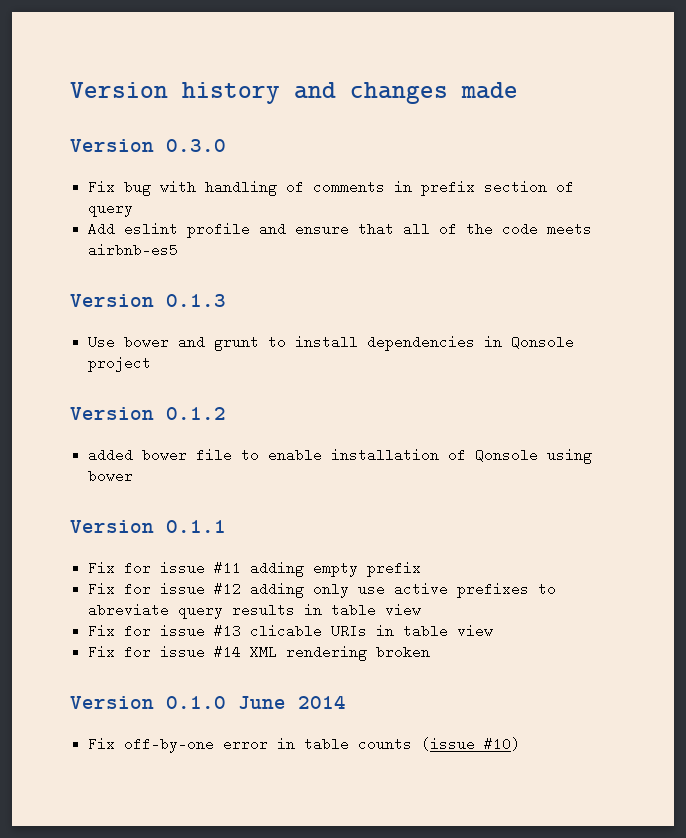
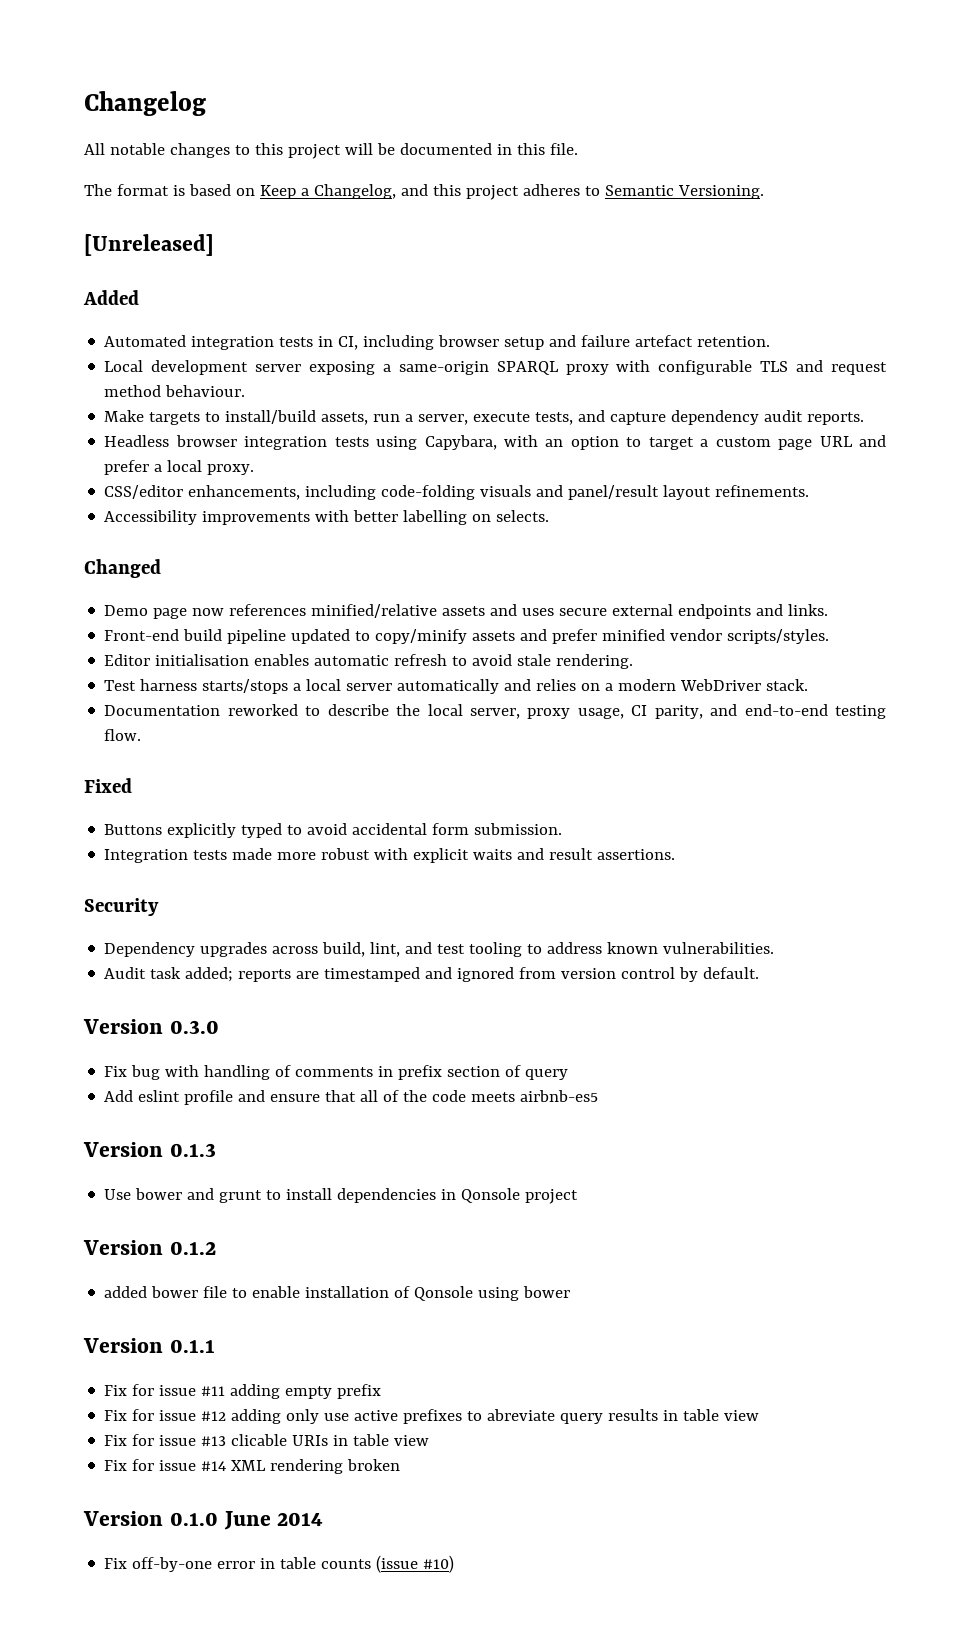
[70,82,518,104] Version history and changes made -> [84,91,206,116] [84,143,578,159] [84,184,764,200] [84,234,214,256] [83,290,139,305] [104,335,771,350] [104,360,888,375] [104,385,246,397] [104,410,865,425] [104,435,887,450] [104,460,255,475] [104,485,810,500] [104,510,550,525] [84,559,161,578] [104,604,829,619] [104,629,830,644] [104,654,634,669] [104,679,809,694] [104,704,887,719] [104,729,142,741] [84,778,132,793] [104,823,563,838] [104,848,676,863] [84,898,159,916] [104,942,775,957] [104,967,760,982] Changelog // All notable changes to this project will be documented in this file. // The format is based on Keep a Changelog, and this project adheres to Semantic Versioning. // [Unreleased] // Added // Automated integration tests in CI, including browser setup and failure artefact retention. // Local development server exposing a same-origin SPARQL proxy with configurable TLS and request method behaviour. // Make targets to install/build assets, run a server, execute tests, and capture dependency audit reports. // Headless browser integration tests using Capybara, with an option to target a custom page URL and prefer a local proxy. // CSS/editor enhancements, including code-folding visuals and panel/result layout refinements. // Accessibility improvements with better labelling on selects. // Changed // Demo page now references minified/relative assets and uses secure external endpoints and links. // Front-end build pipeline updated to copy/minify assets and prefer minified vendor scripts/styles. // Editor initialisation enables automatic refresh to avoid stale rendering. // Test harness starts/stops a local server automatically and relies on a modern WebDriver stack. // Documentation reworked to describe the local server, proxy usage, CI parity, and end-to-end testing flow. // Fixed // Buttons explicitly typed to avoid accidental form submission. // Integration tests made more robust with explicit waits and result assertions. // Security // Dependency upgrades across build, lint, and test tooling to address known vulnerabilities. // Audit task added; reports are timestamped and ignored from version control by default.

